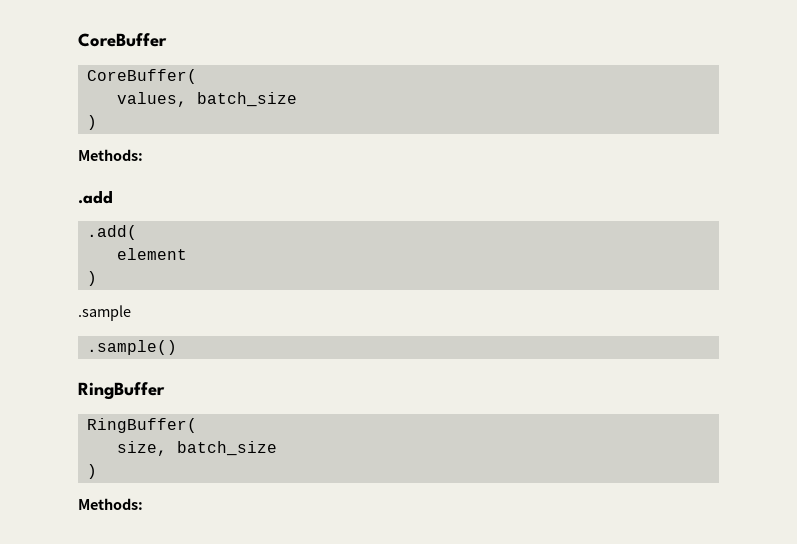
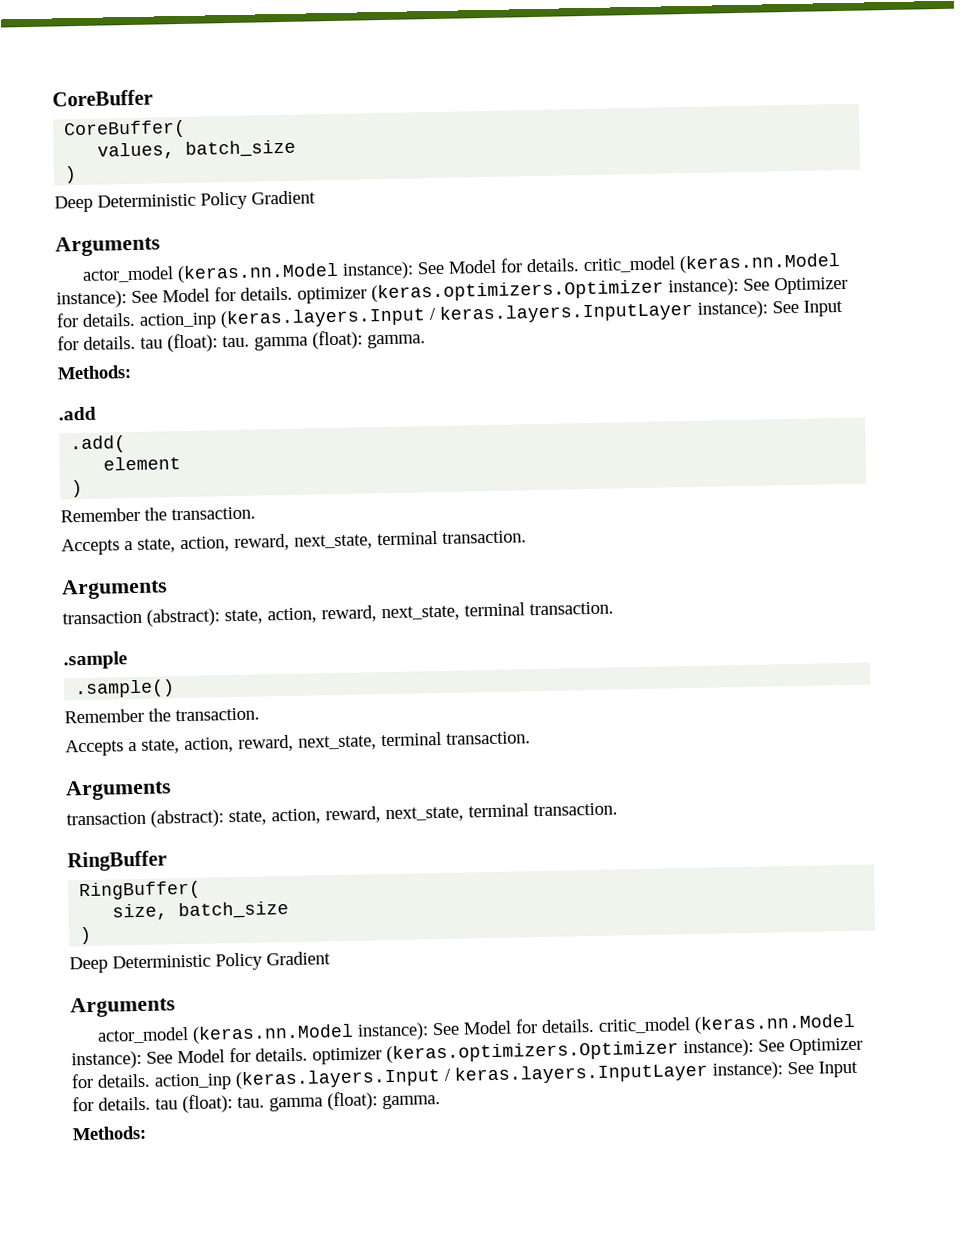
(97, 122) none -> [54,190,316,213] [55,235,160,257] [81,253,841,284] [56,276,848,309] [56,299,843,330] [57,330,426,353] // Deep Deterministic Policy Gradient // Arguments // actor_model (keras.nn.Model instance): See Model for details. critic_model (keras.nn.Model instance): See Model for details. optimizer (keras.optimizers.Optimizer instance): See Optimizer for details. action_inp (keras.layers.Input / keras.layers.InputLayer instance): See Input for details. tau (float): tau. gamma (float): gamma.
[78,305,131,321] [86,340,177,355] .sample // .sample() -> [60,506,256,523] [61,530,527,556] [62,578,167,600] [62,601,614,627] [63,651,128,670] [74,679,176,699] [64,707,260,724] [65,731,531,757] [65,779,171,801] [66,802,618,828] Remember the transaction. // Accepts a state, action, reward, next_state, terminal transaction. // Arguments // transaction (abstract): state, action, reward, next_state, terminal transaction. // .sample // .sample() // Remember the transaction. // Accepts a state, action, reward, next_state, terminal transaction. // Arguments // transaction (abstract): state, action, reward, next_state, terminal transaction.
(97, 471) none -> [69,951,331,974] [70,996,175,1018] [96,1013,856,1044] [71,1037,863,1070] [71,1060,858,1091] [72,1091,441,1114] // Deep Deterministic Policy Gradient // Arguments // actor_model (keras.nn.Model instance): See Model for details. critic_model (keras.nn.Model instance): See Model for details. optimizer (keras.optimizers.Optimizer instance): See Optimizer for details. action_inp (keras.layers.Input / keras.layers.InputLayer instance): See Input for details. tau (float): tau. gamma (float): gamma.

